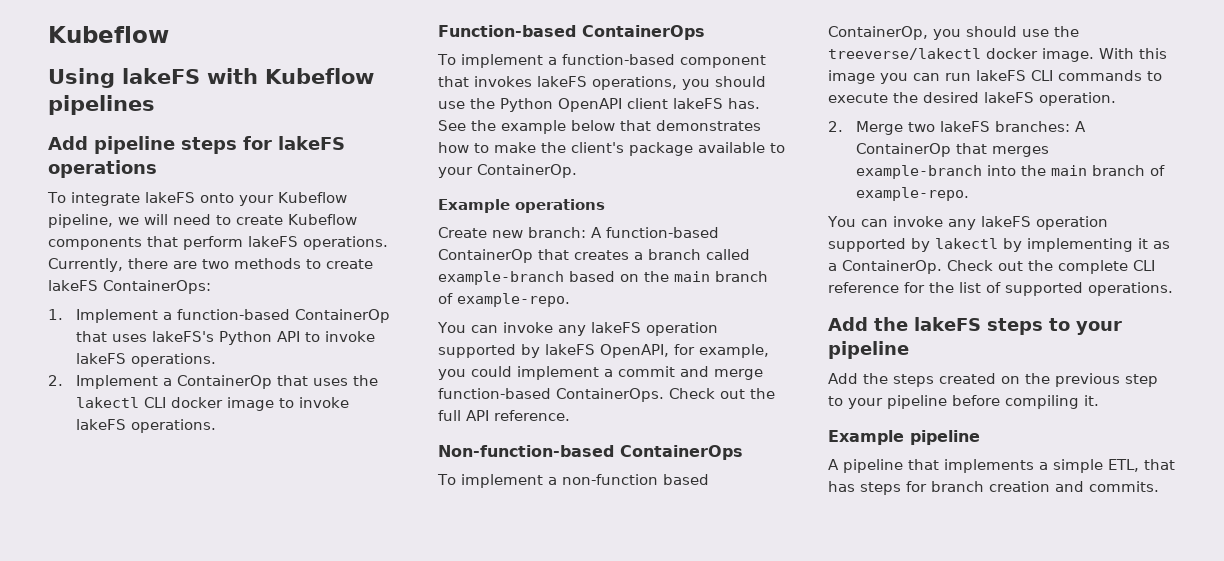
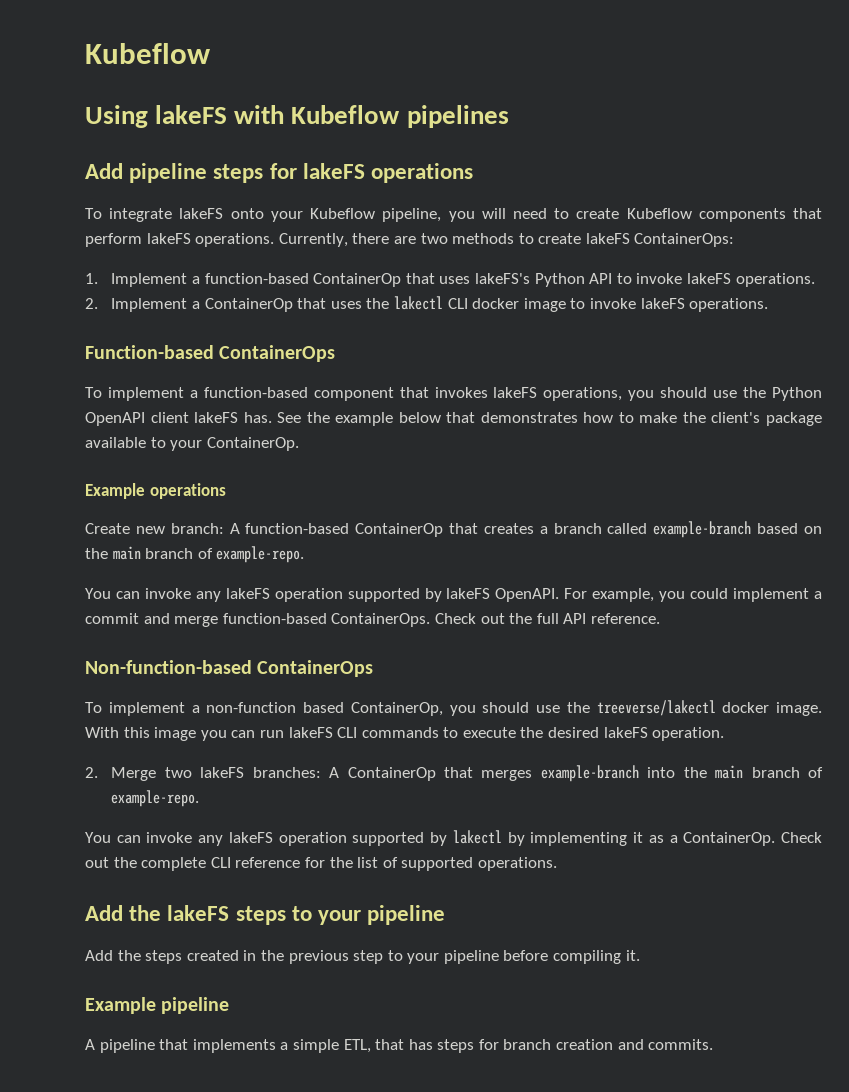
[118,217,139,225] we -> [448,211,475,222] you
[600,344,695,358] OpenAPI, for -> [495,588,588,602] OpenAPI. For
[1001,376,1020,384] on -> [243,950,257,961] in

